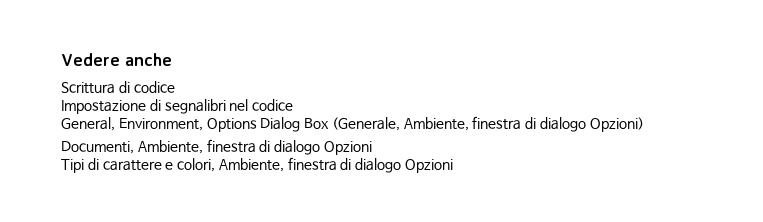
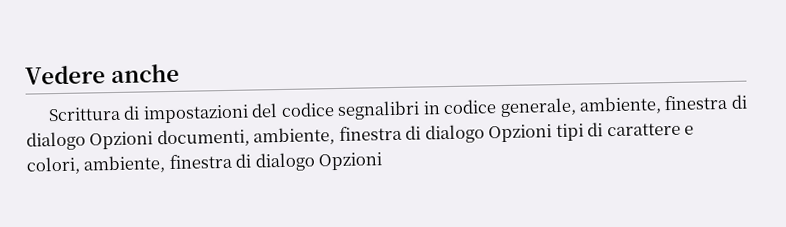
[133,81,175,93] [61,99,294,114] [61,116,644,132] [61,139,372,155] [61,159,84,173] codice // Impostazione di segnalibri nel codice // General, Environment, Options Dialog Box (Generale, Ambiente, finestra di dialogo Opzioni) // Documenti, Ambiente, finestra di dialogo Opzioni // Tipi -> [142,94,747,124] [26,123,584,151] impostazioni del codice segnalibri in codice generale, ambiente, finestra di dialogo Opzioni documenti, ambiente, finestra di dialogo Opzioni tipi
[218,158,284,172] Ambiente, -> [83,155,167,174] ambiente,

